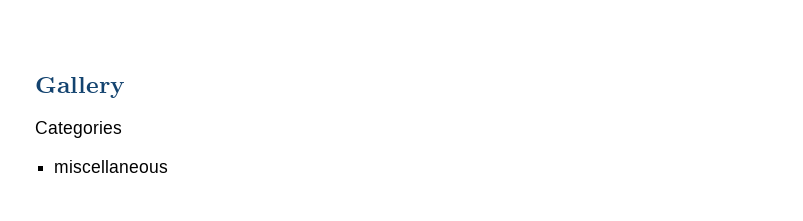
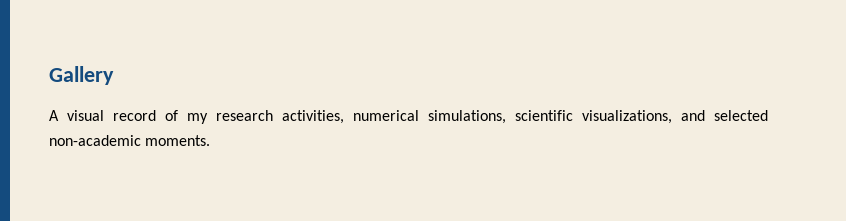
[35,121,122,138] [54,160,169,173] Categories // miscellaneous -> [49,110,768,124] [49,135,211,146] A visual record of my research activities, numerical simulations, scientific visualizations, and selected non-academic moments.

